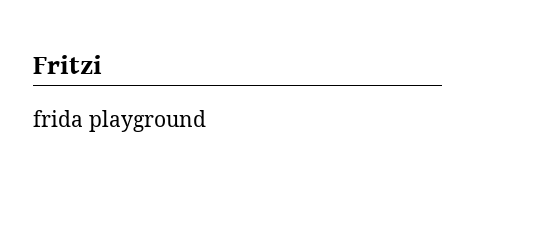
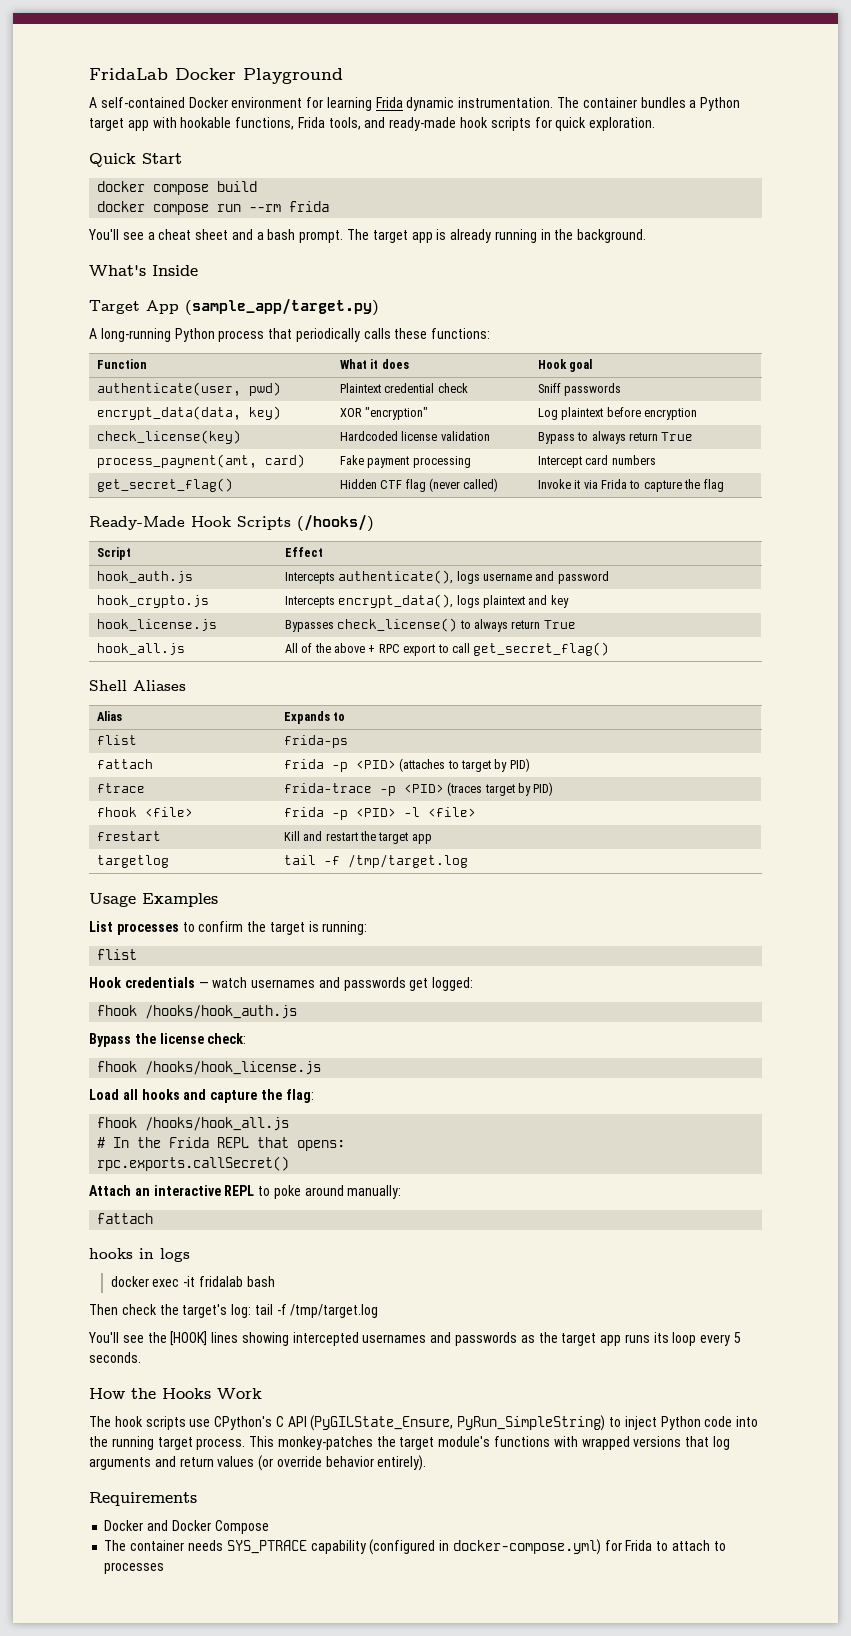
[33,55,102,74] [33,110,206,132] Fritzi // frida playground -> [89,68,343,84] [89,97,741,111] [89,117,656,131] [89,153,182,167] [97,181,258,195] [97,201,330,215] [88,229,647,243] [89,265,198,276] [89,298,379,316] [89,328,491,342] [96,359,147,369] [339,359,409,369] [537,359,593,372] [96,382,281,396] [339,383,468,393] [537,383,622,396] [96,406,281,420] [339,407,429,420] [537,407,698,420] [96,430,241,444] [339,431,490,441] [537,431,694,444] [96,454,305,468] [339,455,471,468] [537,455,656,468] [96,478,233,492] [339,478,499,492] [537,479,724,492] [89,514,374,532] [96,547,131,560] [284,547,323,557] [96,571,193,583] [284,570,609,584] [96,595,209,608] [284,594,569,608] [96,619,217,631] [284,618,576,632] [96,643,185,655] [284,642,610,656] [89,680,186,691] [96,711,122,721] [283,711,346,724] [96,735,137,745] [283,735,348,748] [96,759,153,769] [283,758,530,772] [96,783,145,793] [283,782,554,796] [96,807,193,817] [283,807,476,820] [96,831,161,841] [283,831,432,844] [96,855,169,868] [283,854,468,868] [89,893,218,907] [89,921,368,935] [97,949,138,960] [89,977,474,991] [97,1005,298,1019] [89,1033,247,1047] [97,1061,322,1075] [89,1089,314,1103] [97,1117,290,1131] [97,1137,346,1151] [97,1156,290,1171] [89,1185,402,1199] [97,1213,154,1224] [89,1248,190,1262] [110,1276,275,1287] [89,1304,379,1318] [88,1331,742,1346] [89,1352,141,1363] [89,1388,262,1399] [89,1415,759,1431] [89,1436,730,1450] [89,1455,427,1471] [89,1492,197,1506] [104,1520,269,1534] [104,1539,726,1555] [104,1562,165,1574] FridaLab Docker Playground // A self-contained Docker environment for learning Frida dynamic instrumentation. The container bundles a Python target app with hookable functions, Frida tools, and ready-made hook scripts for quick exploration. // Quick Start // docker compose build // docker compose run --rm frida // You'll see a cheat sheet and a bash prompt. The target app is already running in the background. // What's Inside // Target App (sample_app/target.py) // A long-running Python process that periodically calls these functions: // Function | What it does | Hook goal // authenticate(user, pwd) | Plaintext credential check | Sniff passwords // encrypt_data(data, key) | XOR "encryption" | Log plaintext before encryption // check_license(key) | Hardcoded license validation | Bypass to always return True // process_payment(amt, card) | Fake payment processing | Intercept card numbers // get_secret_flag() | Hidden CTF flag (never called) | Invoke it via Frida to capture the flag // Ready-Made Hook Scripts (/hooks/) // Script | Effect // hook_auth.js | Intercepts authenticate(), logs username and password // hook_crypto.js | Intercepts encrypt_data(), logs plaintext and key // hook_license.js | Bypasses check_license() to always return True // hook_all.js | All of the above + RPC export to call get_secret_flag() // Shell Aliases // Alias | Expands to // flist | frida-ps // fattach | frida -p <PID> (attaches to target by PID) // ftrace | frida-trace -p <PID> (traces target by PID) // fhook <file> | frida -p <PID> -l <file> // frestart | Kill and restart the target app // targetlog | tail -f /tmp/target.log // Usage Examples // List processes to confirm the target is running: // flist // Hook credentials — watch usernames and passwords get logged: // fhook /hooks/hook_auth.js // Bypass the license check: // fhook /hooks/hook_license.js // Load all hooks and capture the flag: // fhook /hooks/hook_all.js // # In the Frida REPL that opens: // rpc.exports.callSecret() // Attach an interactive REPL to poke around manually: // fattach // hooks in logs // docker exec -it fridalab bash // Then check the target's log: tail -f /tmp/target.log // You'll see the [HOOK] lines showing intercepted usernames and passwords as the target app runs its loop every 5 seconds. // How the Hooks Work // The hook scripts use CPython's C API (PyGILState_Ensure, PyRun_SimpleString) to inject Python code into the running target process. This monkey-patches the target module's functions with wrapped versions that log arguments and return values (or override behavior entirely). // Requirements // Docker and Docker Compose // The container needs SYS_PTRACE capability (configured in docker-compose.yml) for Frida to attach to processes

